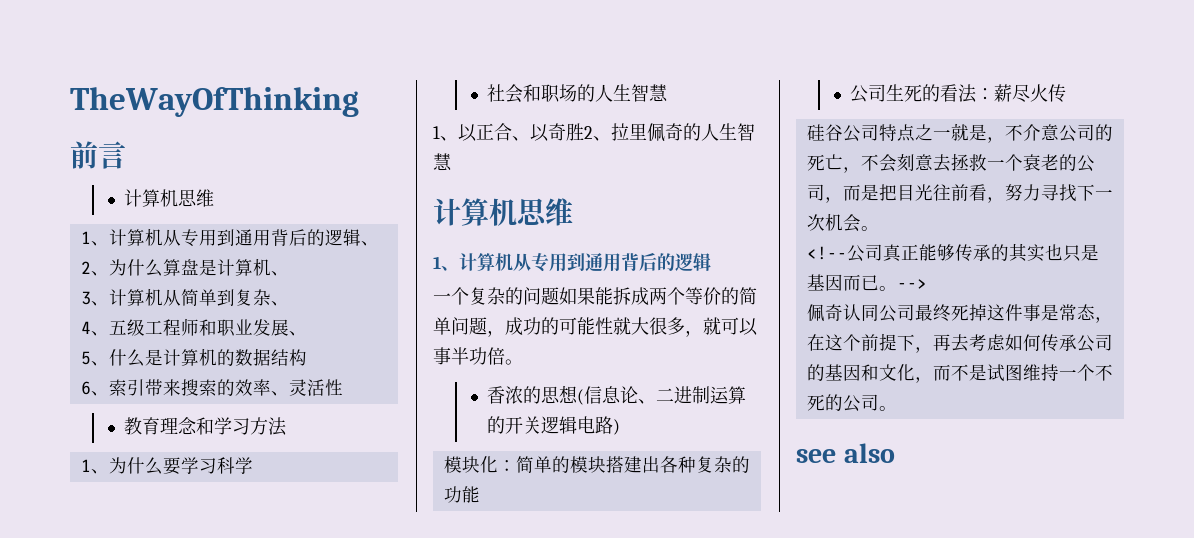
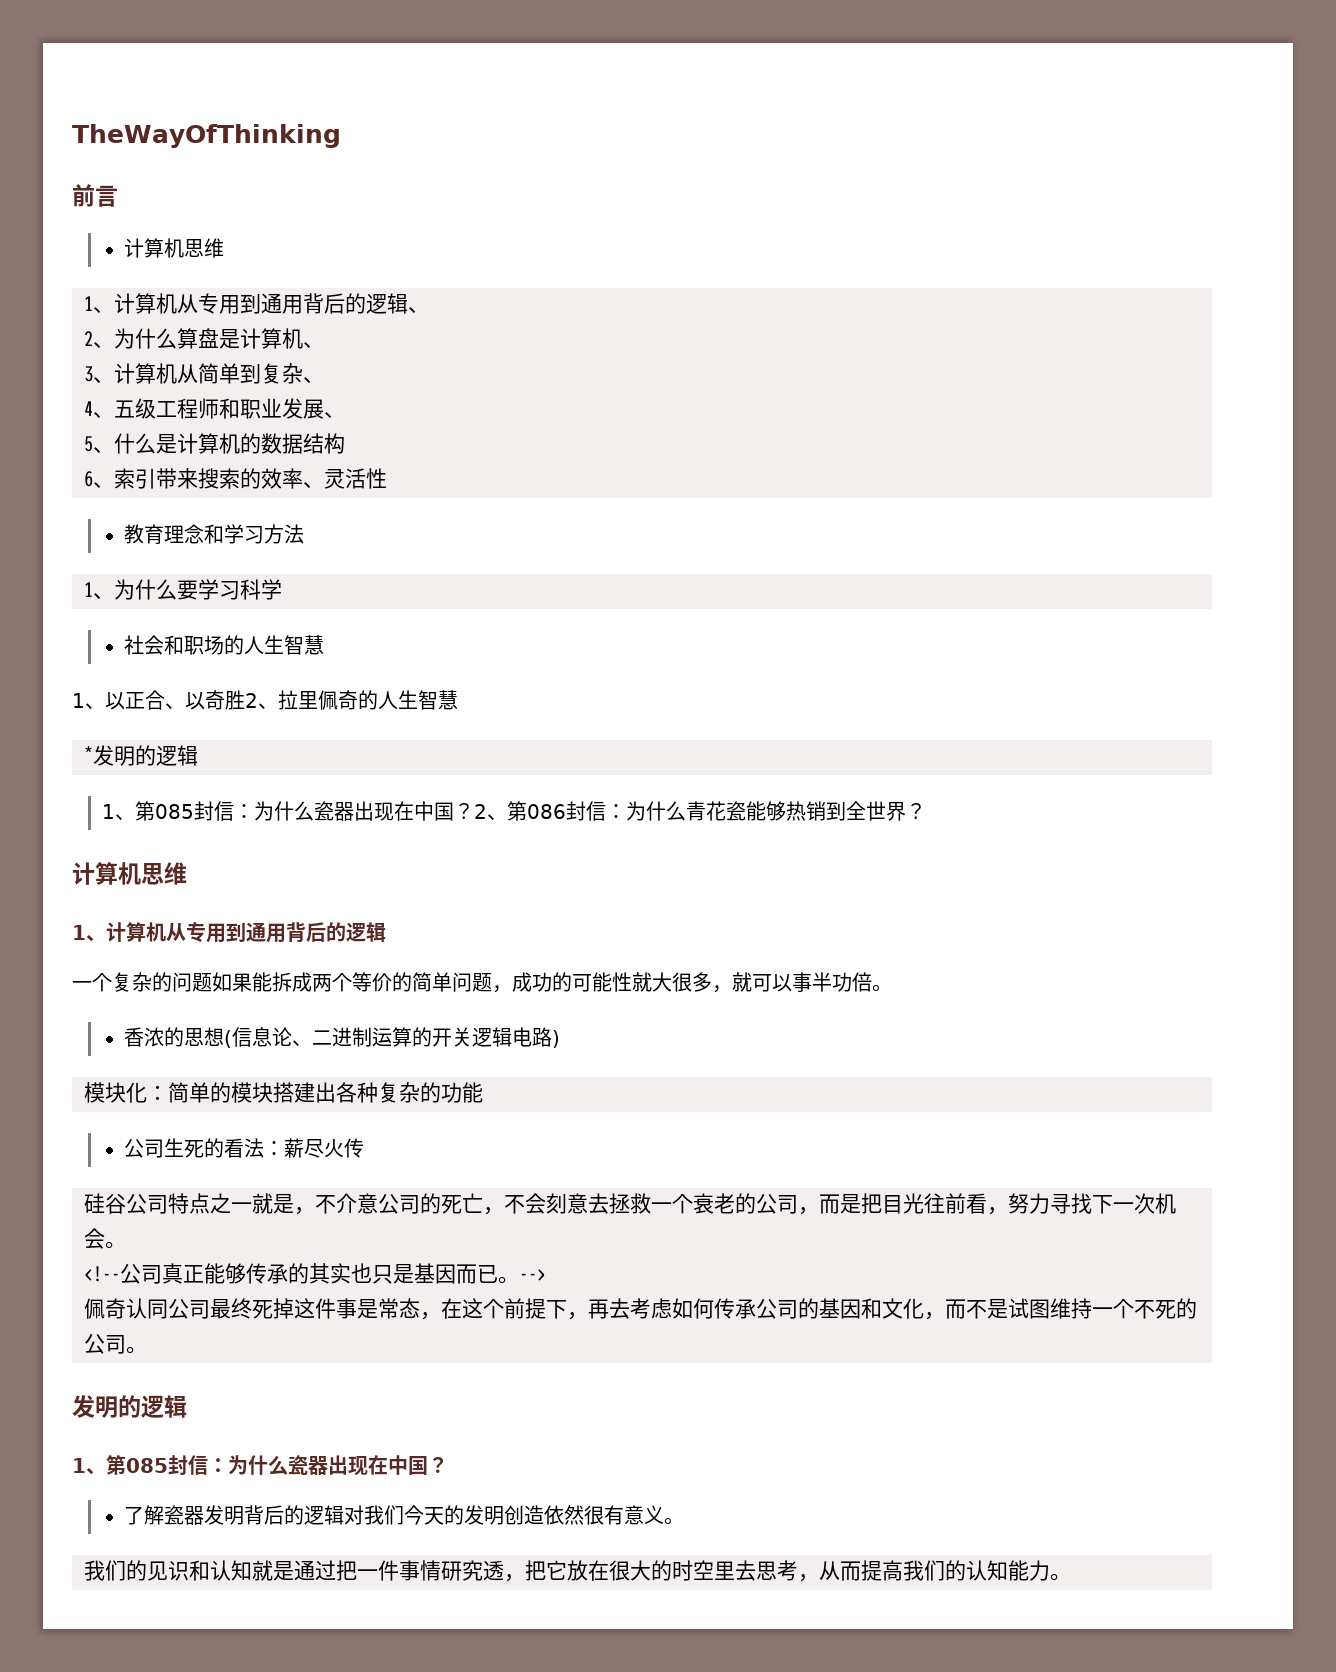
(452, 162) none -> [84,745,198,766] [102,801,927,821] // *发明的逻辑 // 1、第085封信：为什么瓷器出现在中国？2、第086封信：为什么青花瓷能够热销到全世界？
[796,443,895,463] see also -> [72,1395,187,1418] [72,1455,448,1476] [124,1505,685,1525] [84,1560,1071,1582] 发明的逻辑 // 1、第085封信：为什么瓷器出现在中国？ // 了解瓷器发明背后的逻辑对我们今天的发明创造依然很有意义。 // 我们的见识和认知就是通过把一件事情研究透，把它放在很大的时空里去思考，从而提高我们的认知能力。

